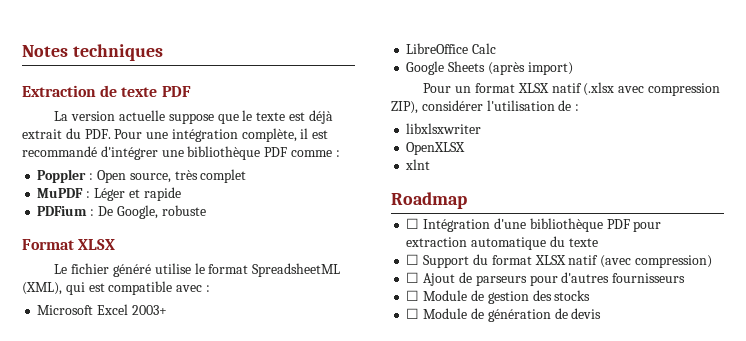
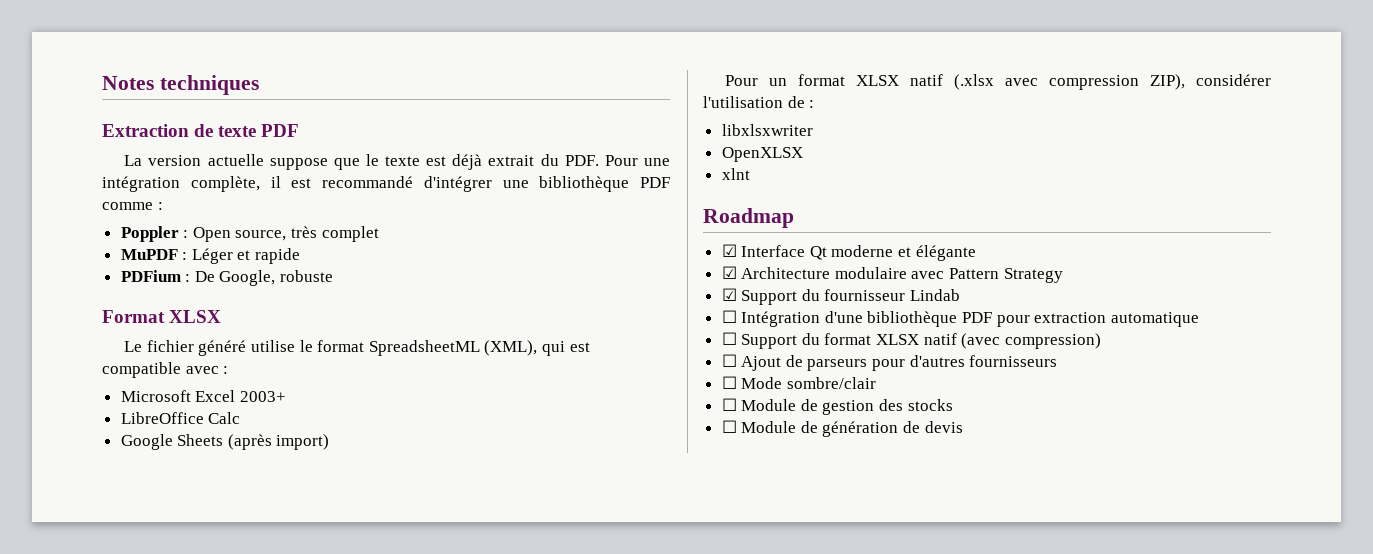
(467, 200) none -> [721,244,976,261] [721,266,1063,283] [721,288,961,305] // ☑ Interface Qt moderne et élégante // ☑ Architecture modulaire avec Pattern Strategy // ☑ Support du fournisseur Lindab
[549,236,598,247] du texte -> (1199, 319) none
(686, 278) none -> [721,376,876,389] // ☐ Mode sombre/clair

